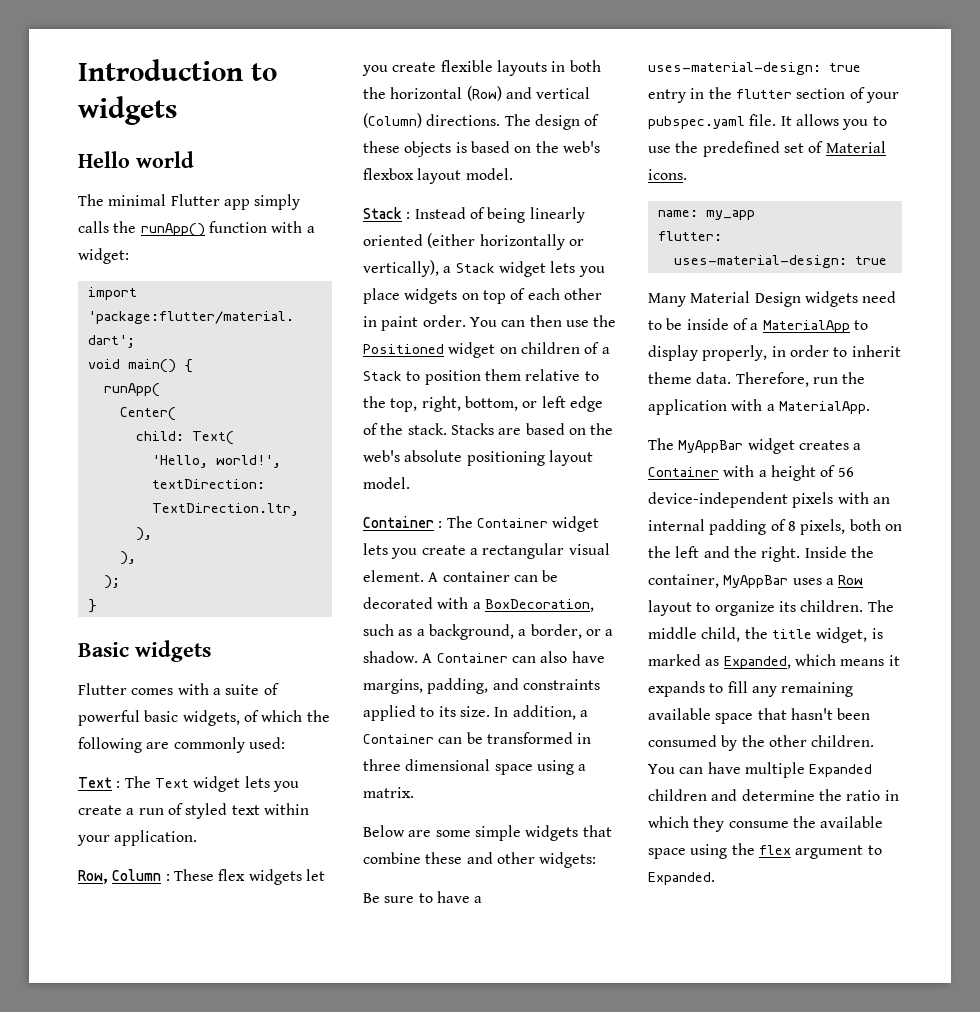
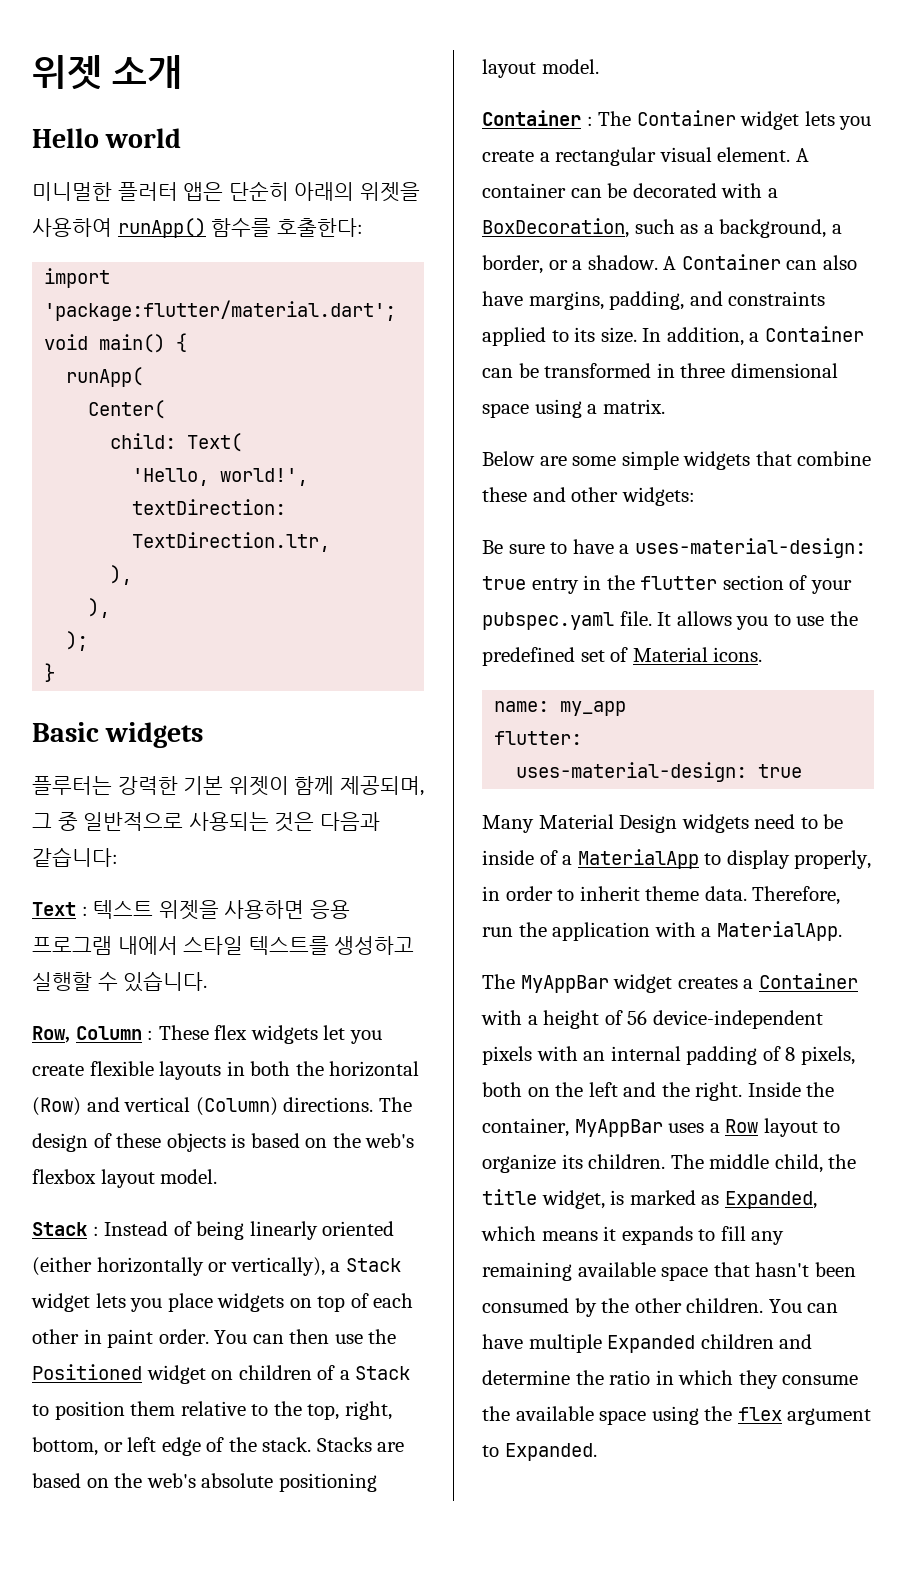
[78,59,277,81] [78,96,177,125] Introduction to widgets -> [32,55,182,90] 위젯 소개
[78,194,301,210] [78,221,315,237] [78,248,129,264] The minimal Flutter app simply calls the runApp() function with a widget: -> [32,181,420,202] [32,218,363,238] 미니멀한 플러터 앱은 단순히 아래의 위젯을 사용하여 runApp() 함수를 호출한다:
[78,683,279,695] [78,710,330,726] [78,737,285,753] [78,776,299,792] [78,803,309,819] [77,830,198,846] Flutter comes with a suite of powerful basic widgets, of which the following are commonly used: // Text : The Text widget lets you create a run of styled text within your application. -> [32,776,424,796] [32,812,380,832] [32,847,118,867] [32,900,350,920] [32,936,415,955] [32,971,208,992] 플루터는 강력한 기본 위젯이 함께 제공되며, 그 중 일반적으로 사용되는 것은 다음과 같습니다: // Text : 텍스트 위젯을 사용하면 응용 프로그램 내에서 스타일 텍스트를 생성하고 실행할 수 있습니다.

